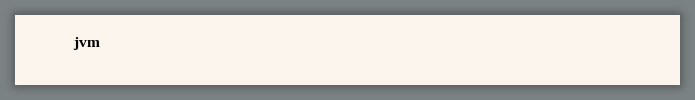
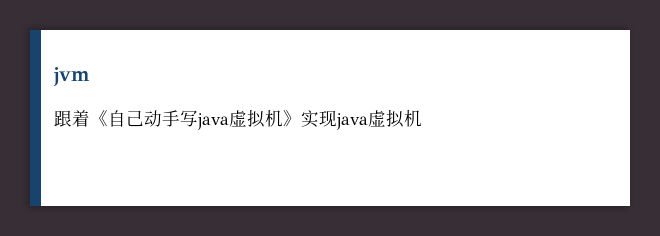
(100, 43) none -> [54,109,422,130] // 跟着《自己动手写java虚拟机》实现java虚拟机

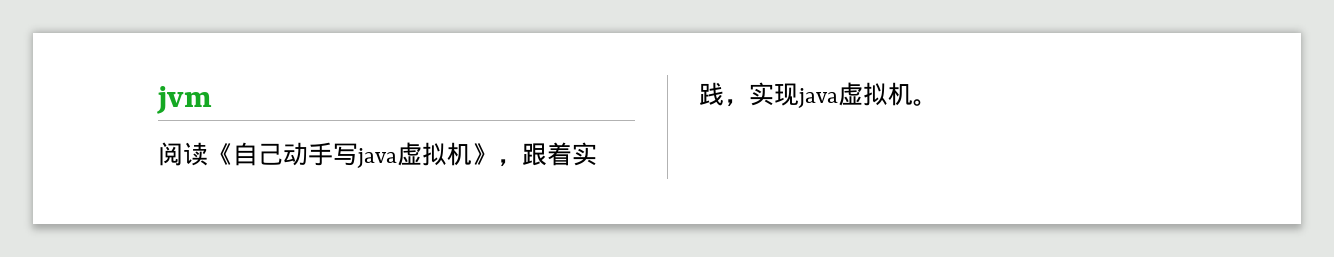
[54,110,90,127] 跟着 -> [158,142,208,166] 阅读
(301, 118) none -> [497,142,597,167] [699,82,749,107] ，跟着实践，
(422, 118) none -> [913,99,938,106] 。

